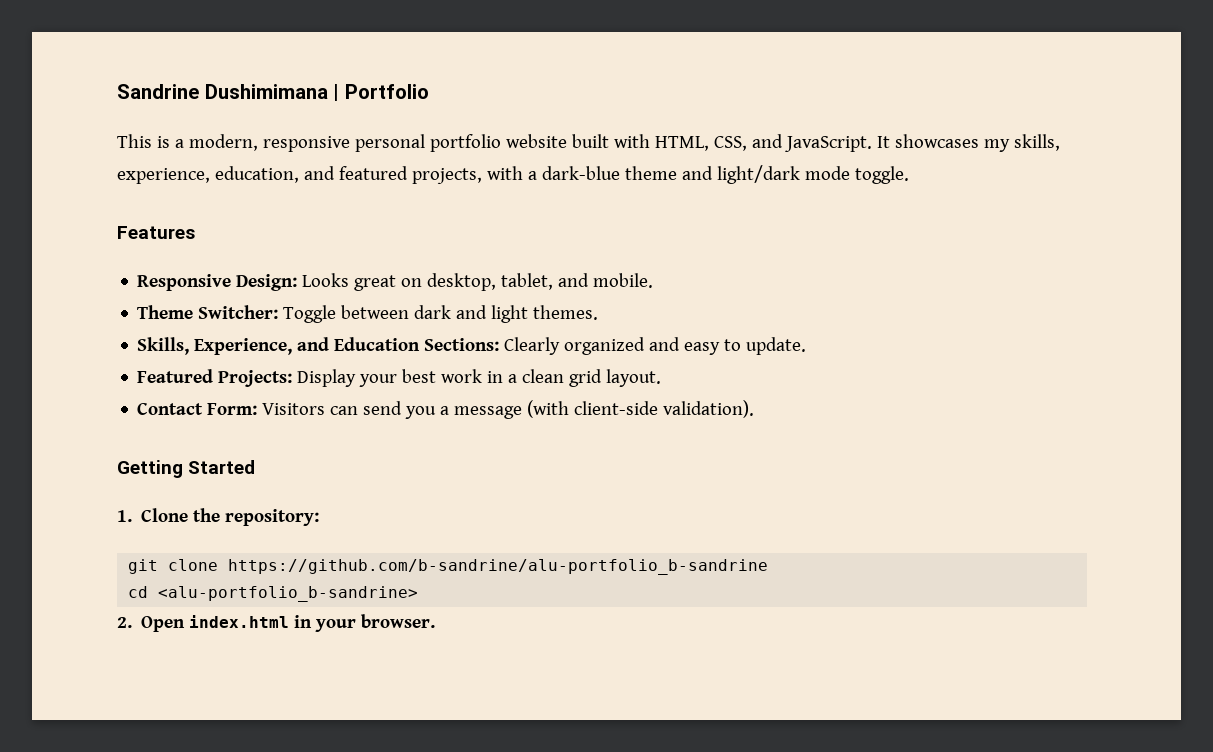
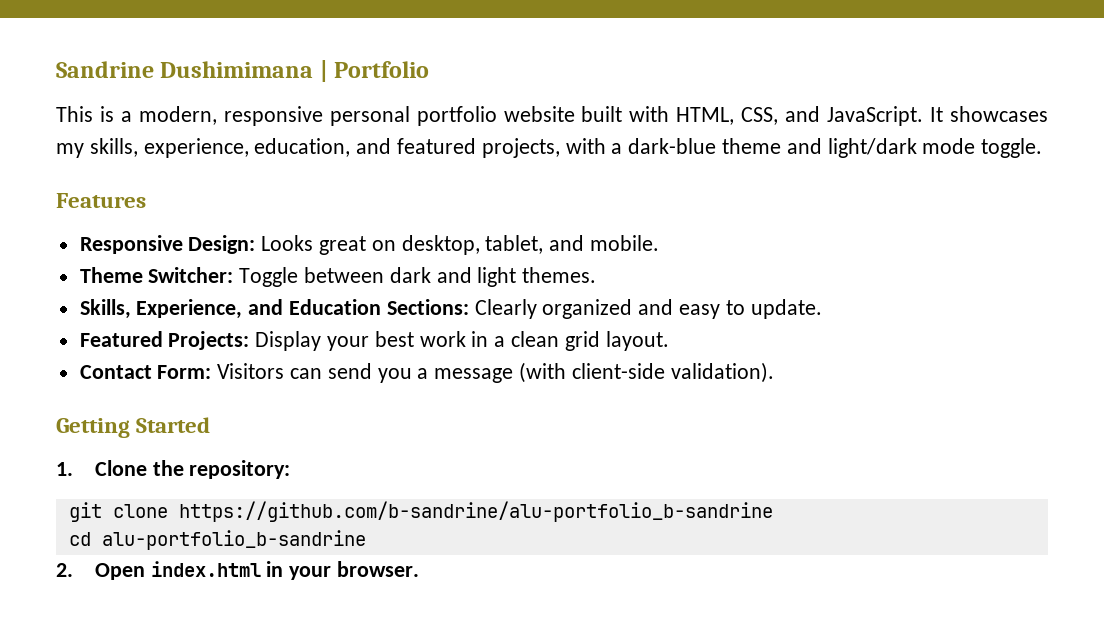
[158,586,419,602] <alu-portfolio_b-sandrine> -> [101,530,366,550] alu-portfolio_b-sandrine

